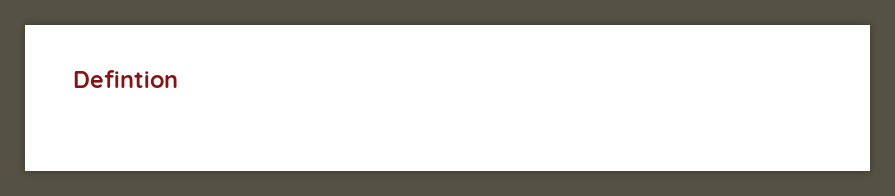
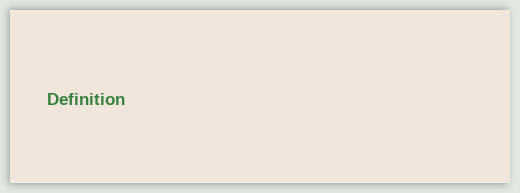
[73,70,178,88] Defintion -> [47,93,125,105] Definition

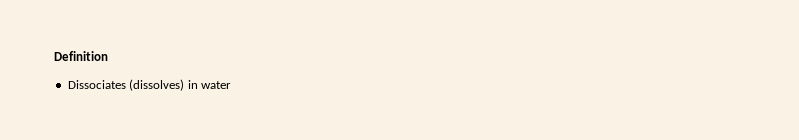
(125, 99) none -> [67,79,231,91] // Dissociates (dissolves) in water

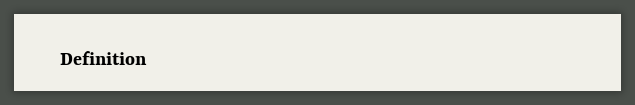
[67,79,231,91] // Dissociates (dissolves) in water -> (147, 58) none

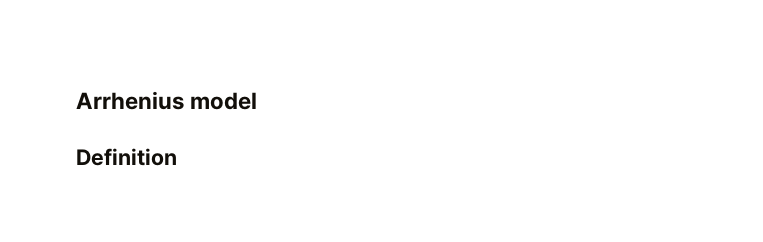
(60, 58) none -> [76,91,258,110] Arrhenius model //

